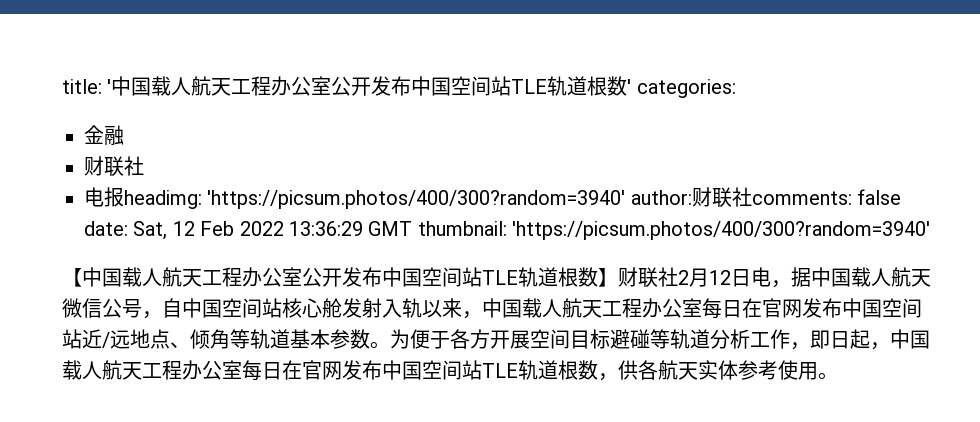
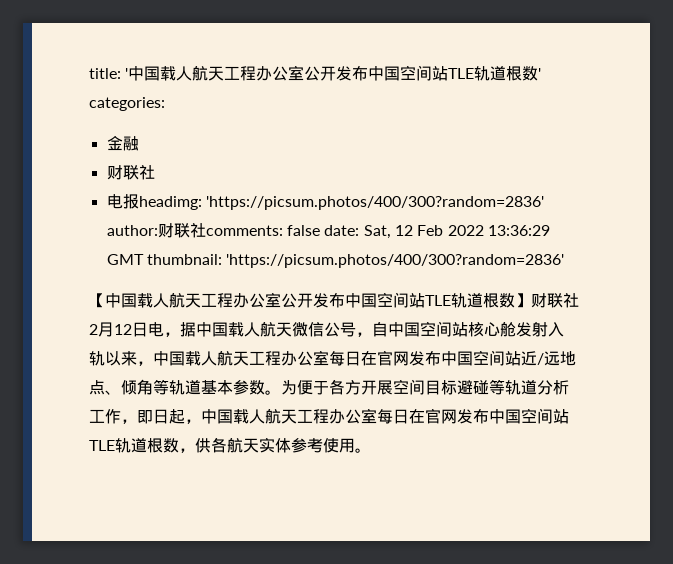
[207,190,626,209] 'https://picsum.photos/400/300?random=3940' -> [205,196,544,210] 'https://picsum.photos/400/300?random=2836'
[512,221,931,240] 'https://picsum.photos/400/300?random=3940' -> [226,254,565,268] 'https://picsum.photos/400/300?random=2836'

